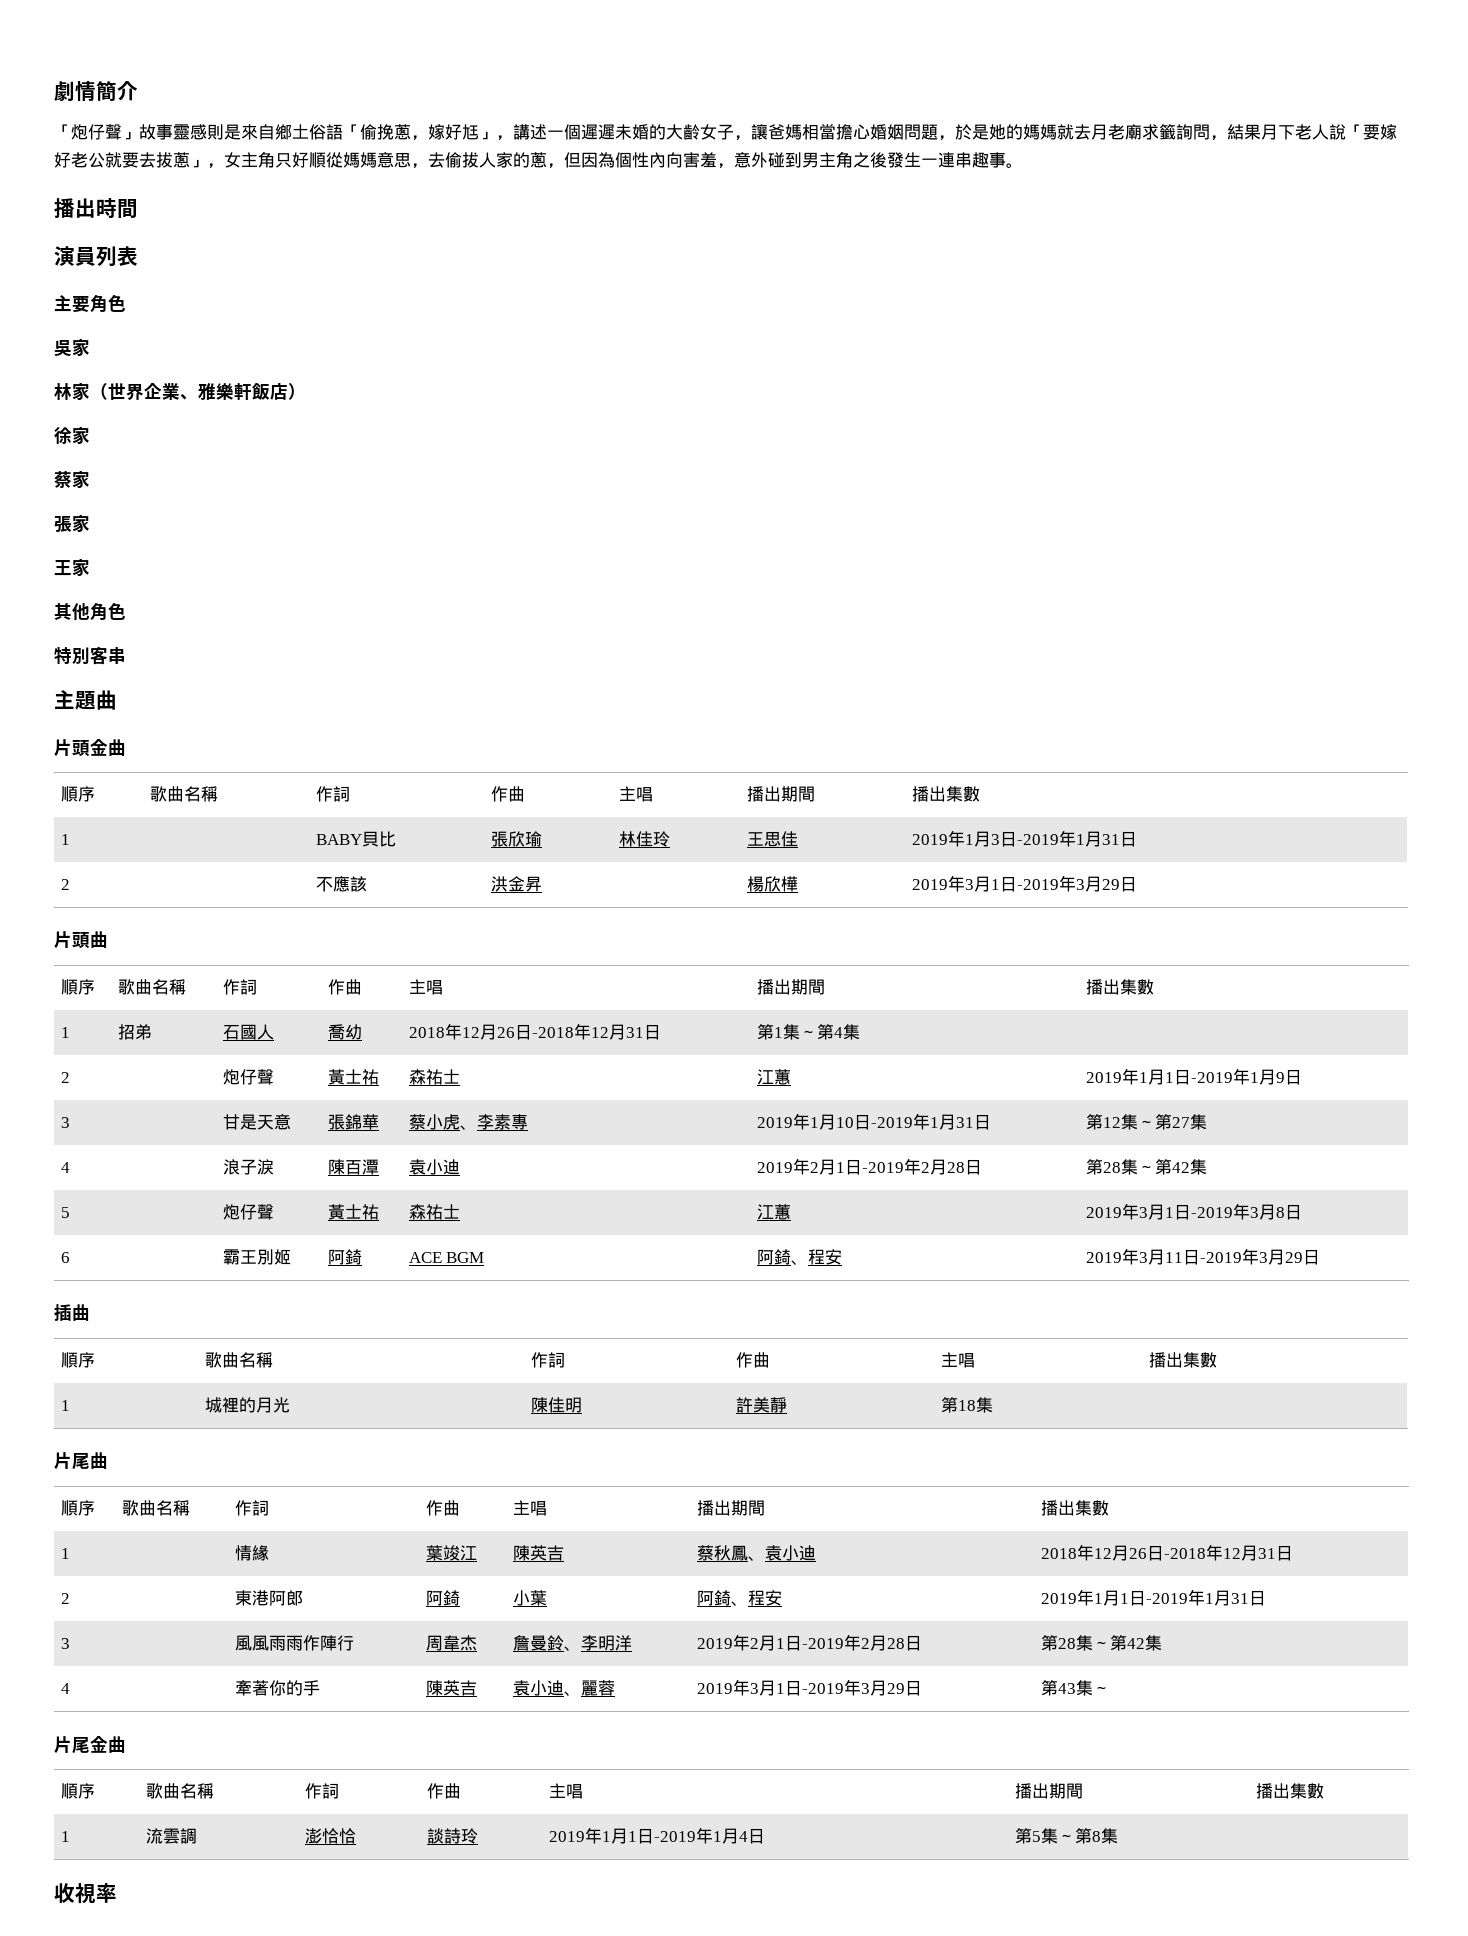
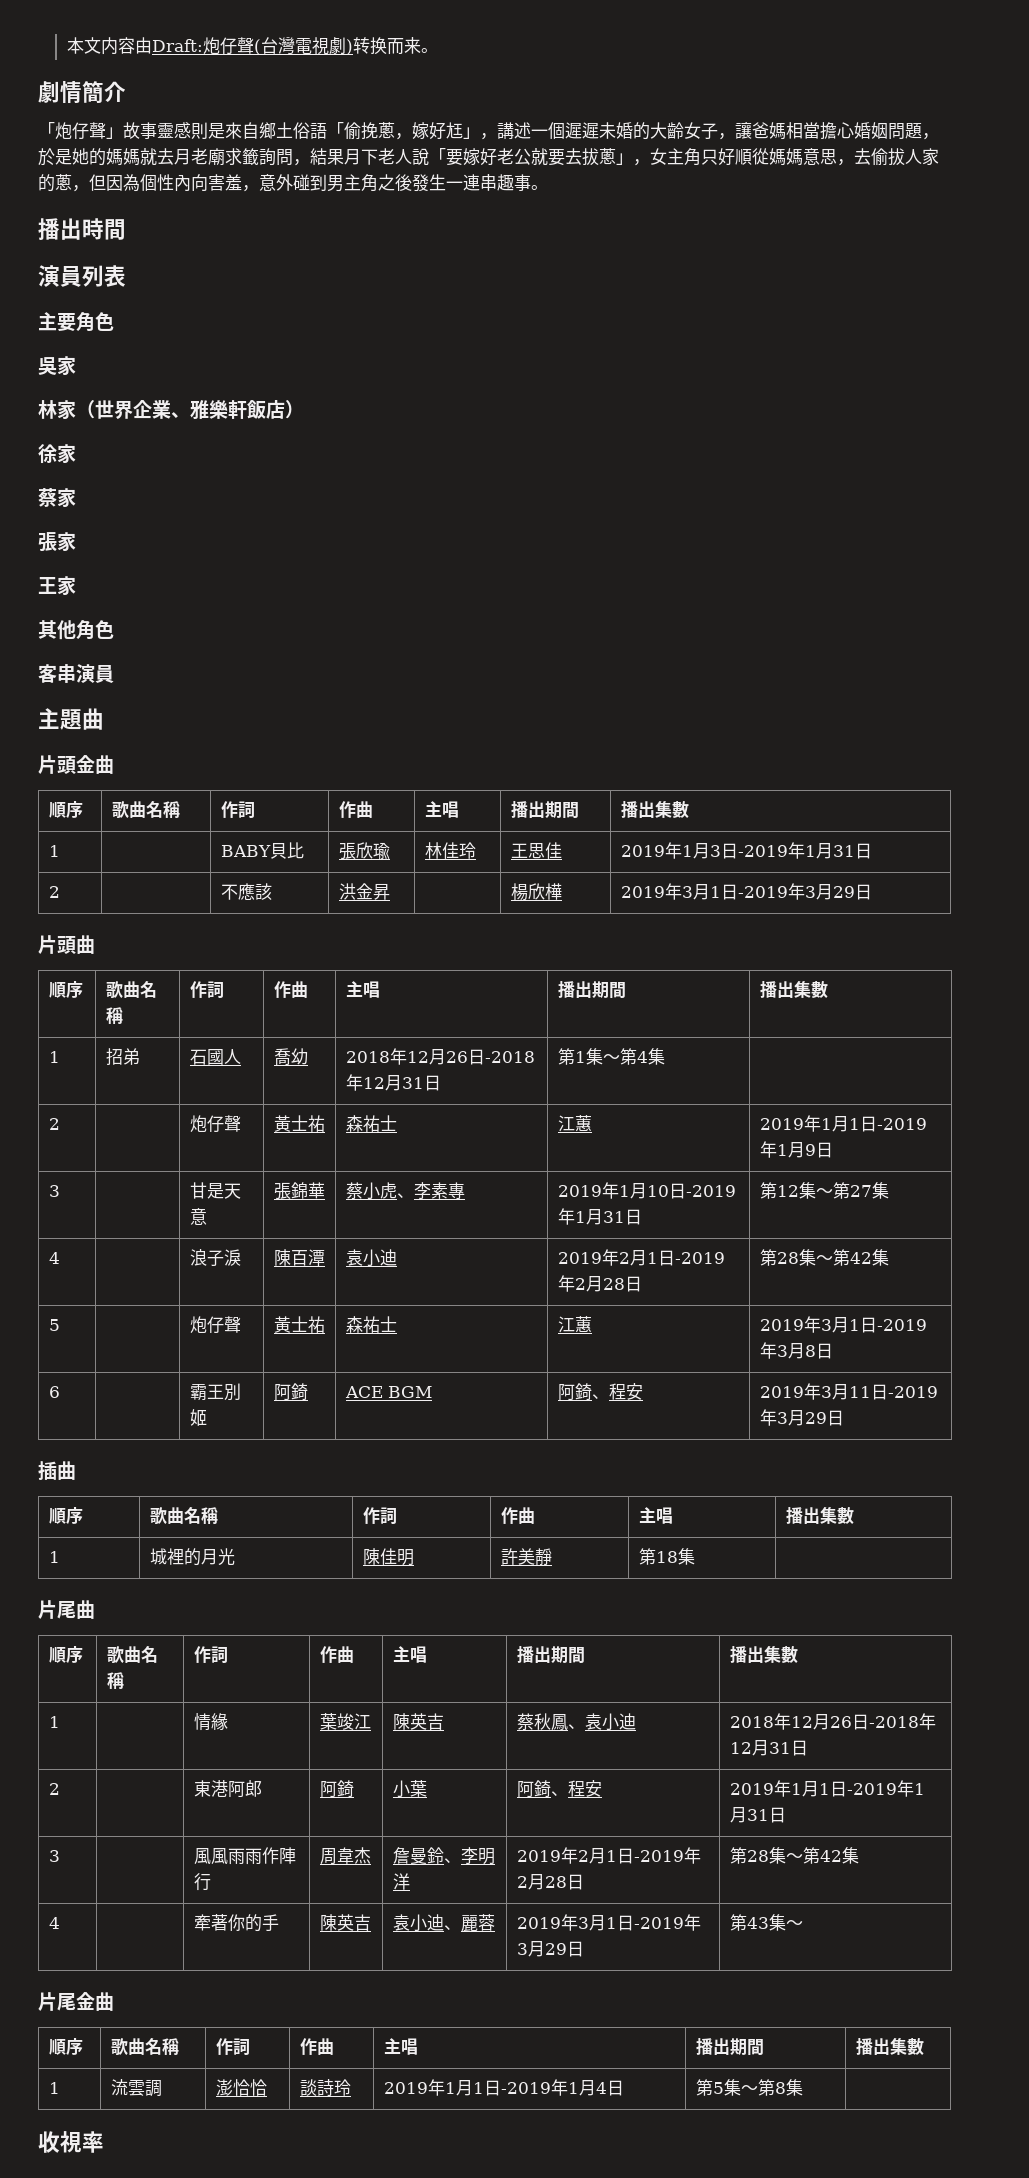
(54, 91) none -> [66,37,438,55] 本文内容由Draft:炮仔聲(台灣電視劇)转换而来。 //
[54,647,90,665] 特別 -> (114, 629) none
(126, 655) none -> [76,664,114,683] 演員

